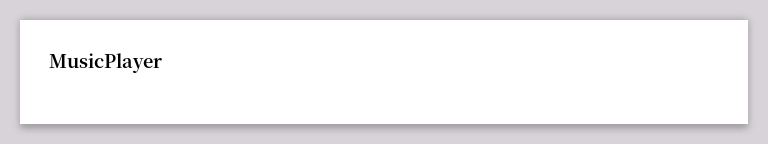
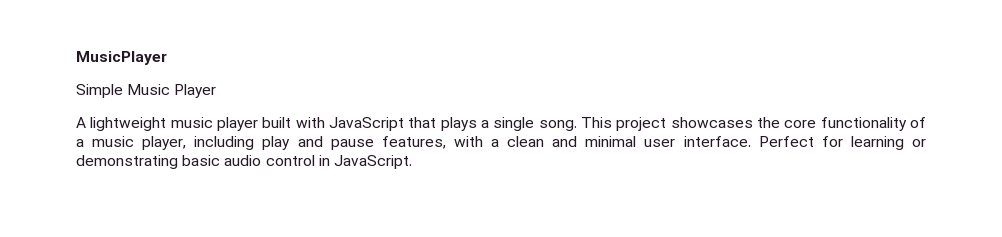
(162, 63) none -> [76,84,217,98] [76,117,927,131] [76,136,926,150] [76,155,412,169] // Simple Music Player // A lightweight music player built with JavaScript that plays a single song. This project showcases the core functionality of a music player, including play and pause features, with a clean and minimal user interface. Perfect for learning or demonstrating basic audio control in JavaScript.

